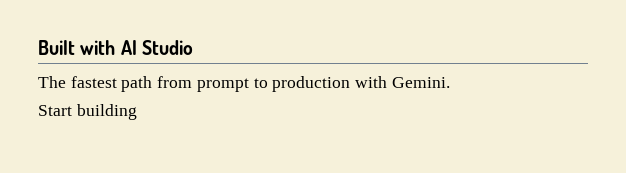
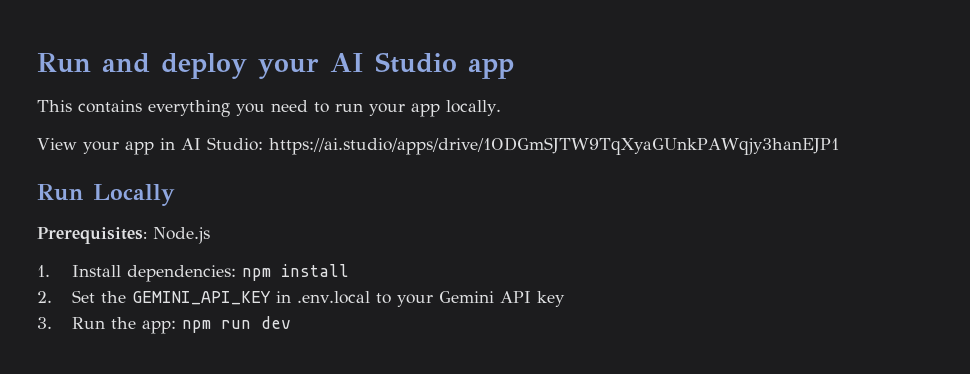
[38,40,193,55] [38,76,450,92] [38,104,137,120] Built with AI Studio // The fastest path from prompt to production with Gemini. // Start building -> [37,52,514,79] [37,100,501,117] [37,137,839,155] [37,184,175,206] [37,227,210,244] [37,264,349,282] [37,290,565,307] [37,316,291,334] Run and deploy your AI Studio app // This contains everything you need to run your app locally. // View your app in AI Studio: https://ai.studio/apps/drive/1ODGmSJTW9TqXyaGUnkPAWqjy3hanEJP1 // Run Locally // Prerequisites: Node.js // 1. Install dependencies: npm install // 2. Set the GEMINI_API_KEY in .env.local to your Gemini API key // 3. Run the app: npm run dev

